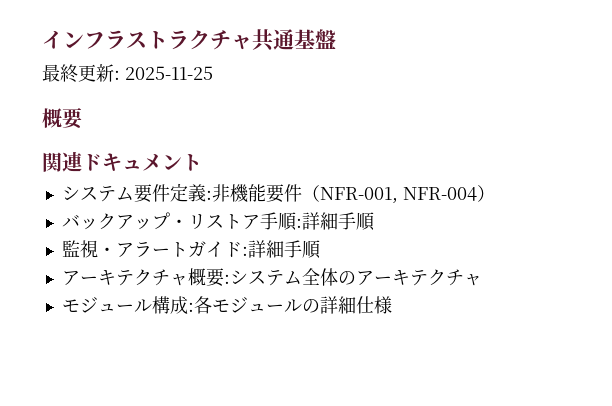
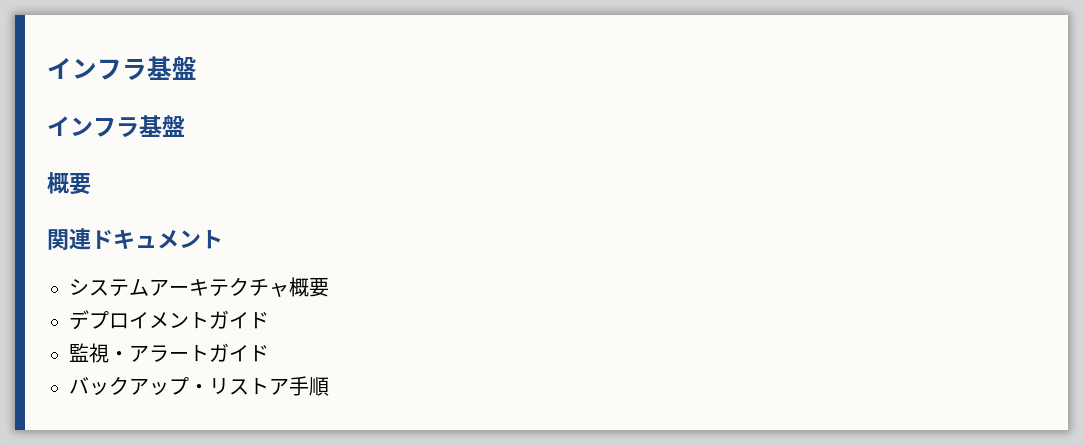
[42,29,336,52] [42,64,213,83] インフラストラクチャ共通基盤 // 最終更新: 2025-11-25 -> [47,56,197,80] [47,115,185,138] インフラ基盤 // インフラ基盤
[133,183,495,204] 要件定義:非機能要件（NFR-001, NFR-004） -> [149,277,329,297] [69,310,269,330] [69,343,269,363] アーキテクチャ概要 // デプロイメントガイド // 監視・アラートガイド
[295,212,375,231] [61,240,321,259] [61,268,482,287] [61,296,392,314] :詳細手順 // 監視・アラートガイド:詳細手順 // アーキテクチャ概要:システム全体のアーキテクチャ // モジュール構成:各モジュールの詳細仕様 -> (329, 386) none

